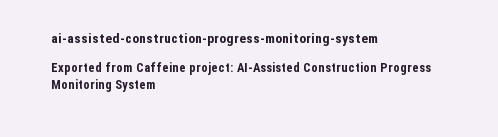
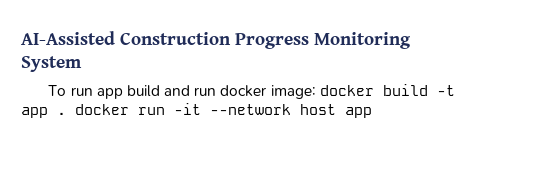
[51,33,378,46] [51,62,234,75] ai-assisted-construction-progress-monitoring-system // Exported from Caffeine project: -> (21, 38) none
(156, 86) none -> [48,84,455,99] [21,103,372,118] // To run app build and run docker image: docker build -t app . docker run -it --network host app

